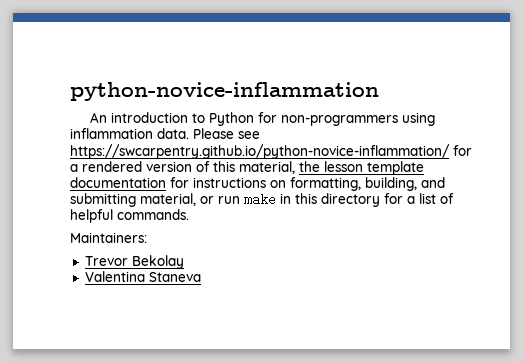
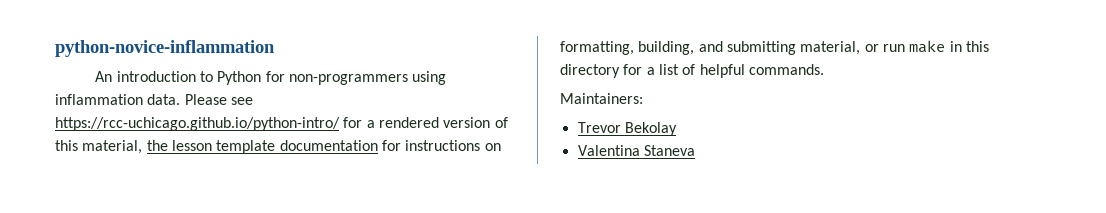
[70,144,450,159] https://swcarpentry.github.io/python-novice-inflammation/ -> [55,117,340,131] https://rcc-uchicago.github.io/python-intro/

